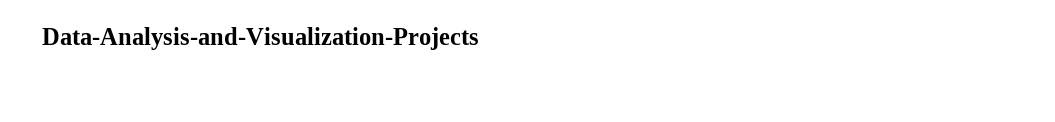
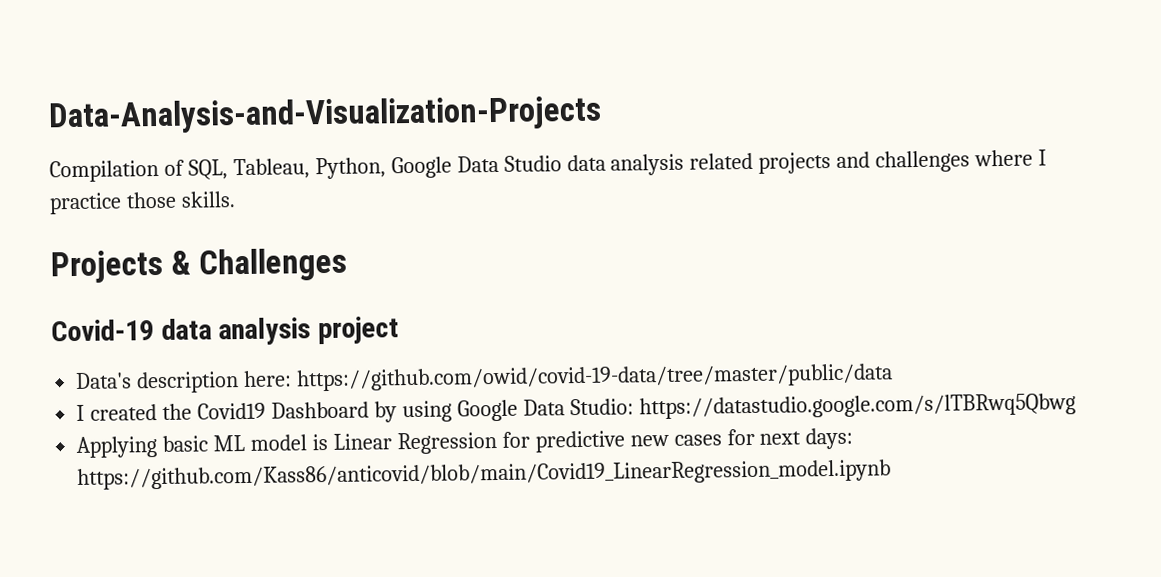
(479, 38) none -> [49,149,1048,183] [49,191,236,215] [50,247,347,284] [51,316,400,346] [75,363,894,394] [76,393,1076,423] [76,427,854,458] [77,459,892,490] // Compilation of SQL, Tableau, Python, Google Data Studio data analysis related projects and challenges where I practice those skills. // Projects & Challenges // Covid-19 data analysis project // Data's description here: https://github.com/owid/covid-19-data/tree/master/public/data // I created the Covid19 Dashboard by using Google Data Studio: https://datastudio.google.com/s/lTBRwq5Qbwg // Applying basic ML model is Linear Regression for predictive new cases for next days: https://github.com/Kass86/anticovid/blob/main/Covid19_LinearRegression_model.ipynb

